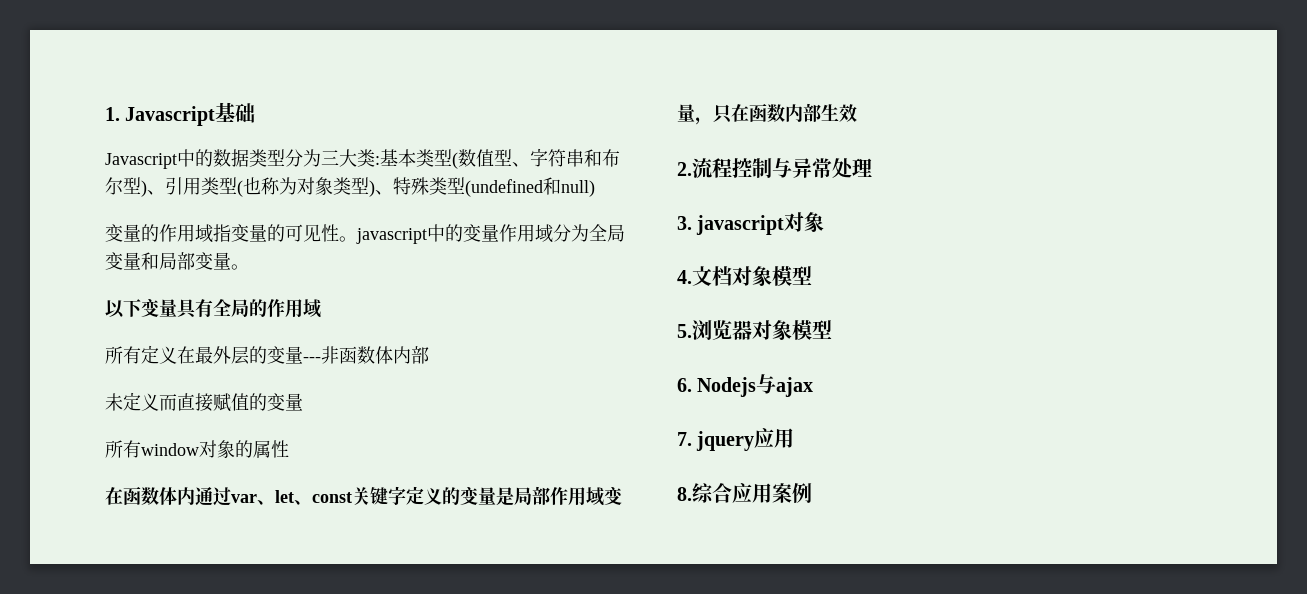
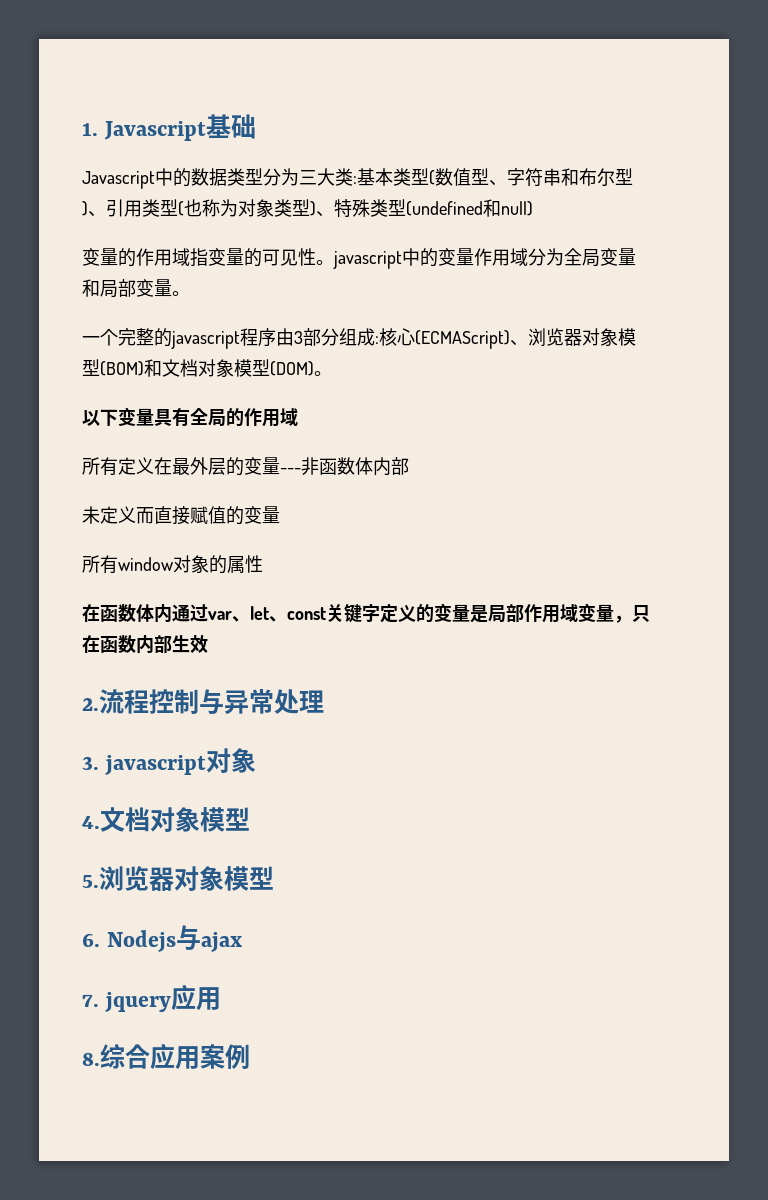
(249, 267) none -> [82,328,636,349] [82,359,332,377] // 一个完整的javascript程序由3部分组成:核心(ECMAScript)、浏览器对象模型(BOM)和文档对象模型(DOM)。

